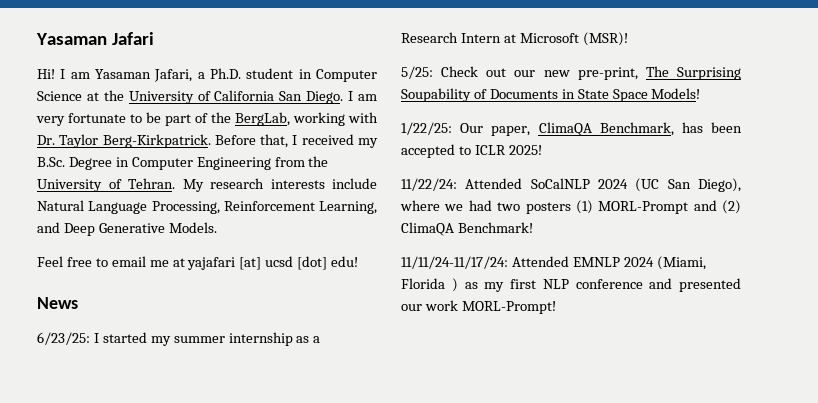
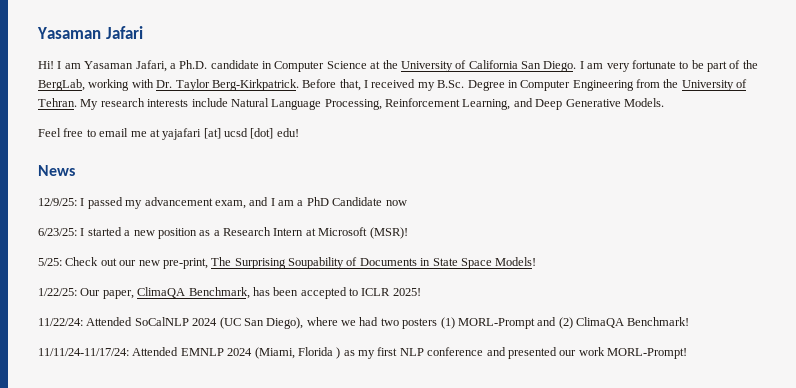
[246,68,294,79] student -> [210,60,259,69] candidate
(78, 303) none -> [38,197,407,209] // 12/9/25: I passed my advancement exam, and I am a PhD Candidate now
[150,332,293,346] my summer internship -> [124,228,197,239] a new position

